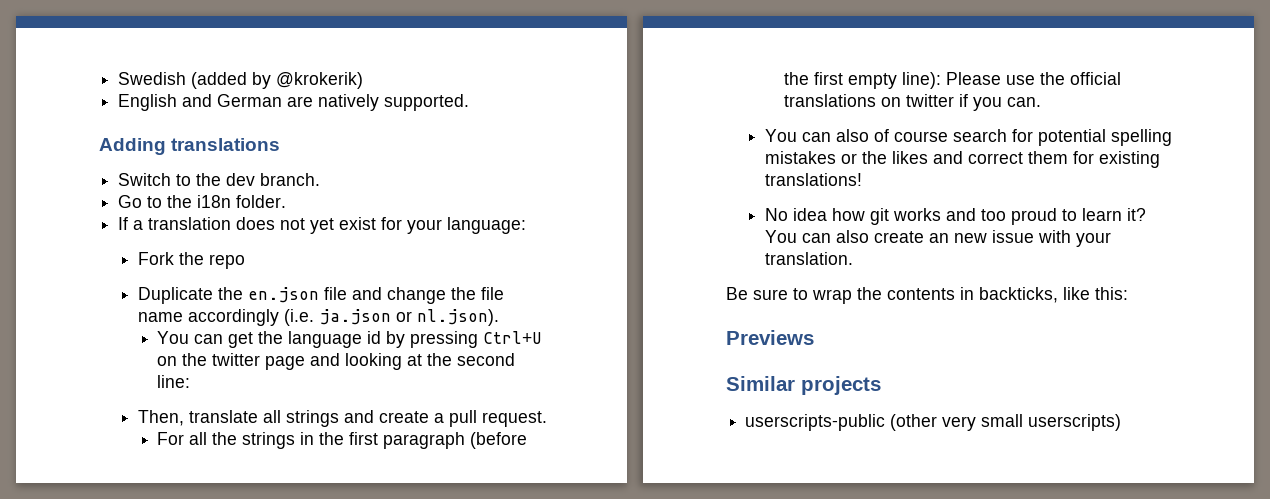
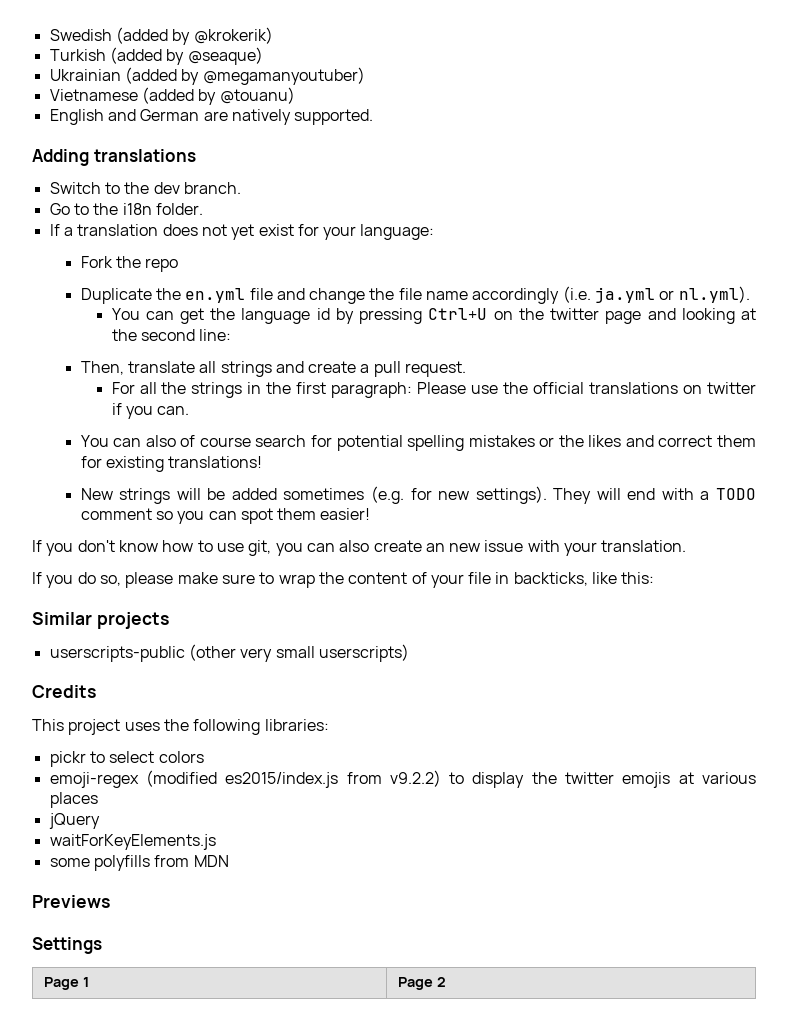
(364, 80) none -> [49,47,263,65] [49,67,365,85] [49,87,295,105] // Turkish (added by @seaque) // Ukrainian (added by @megamanyoutuber) // Vietnamese (added by @touanu)
[247,287,319,303] en.json -> [185,288,246,303] en.yml
[318,309,499,326] ja.json or nl.json). -> [595,286,750,303] ja.yml or nl.yml).
[383,432,528,449] [784,72,942,89] paragraph (before the first empty line): -> [331,382,413,398] paragraph:
[764,208,1146,225] [764,230,797,243] No idea how git works and too proud to learn it? You -> [80,486,756,504] [80,508,371,524] [32,540,303,556] New strings will be added sometimes (e.g. for new settings). They will end with a TODO comment so you can spot them easier! // If you don't know how to use git, you
[726,287,955,304] Be sure to wrap the contents -> [32,572,492,588] If you do so, please make sure to wrap the content of your file
[726,330,814,345] // Previews -> (655, 578) none
(1122, 422) none -> [32,685,96,698] [32,719,329,735] [49,751,204,767] [49,770,756,788] [49,792,98,808] [48,813,100,829] [49,834,216,850] [49,855,229,871] [32,895,110,908] [32,937,102,954] [44,977,90,990] [398,977,447,990] // Credits // This project uses the following libraries: // pickr to select colors // emoji-regex (modified es2015/index.js from v9.2.2) to display the twitter emojis at various places // jQuery // waitForKeyElements.js // some polyfills from MDN // Previews // Settings // Page 1 | Page 2

